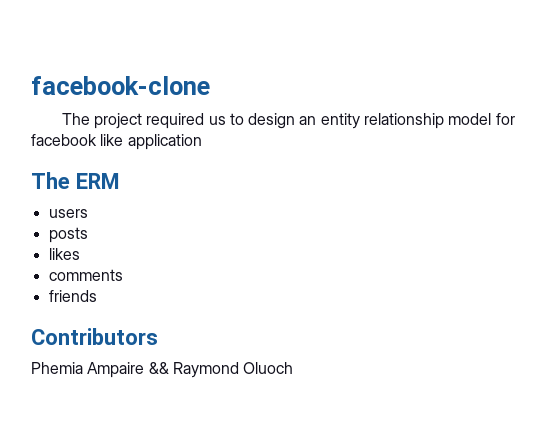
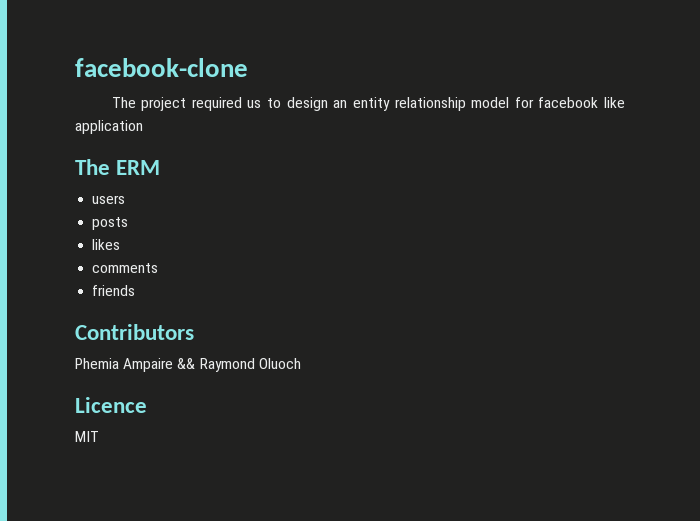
(294, 368) none -> [75,397,147,413] [75,431,99,442] // Licence // MIT

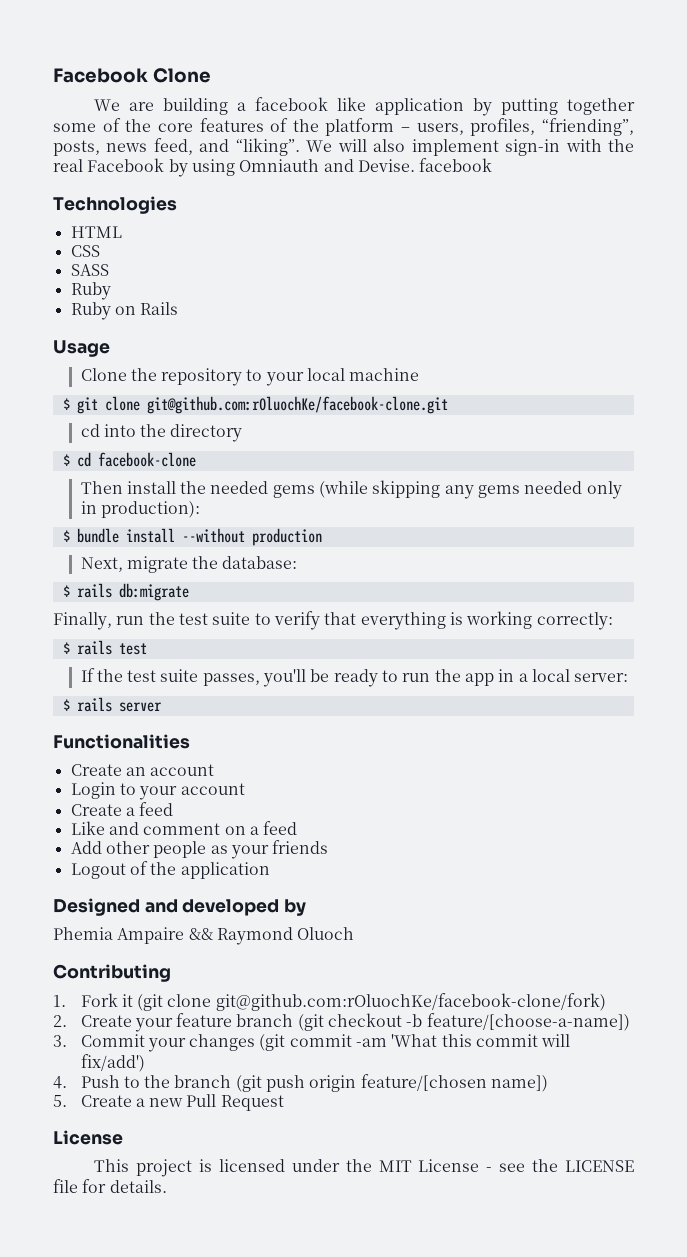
[75,58,248,77] [111,97,625,111] [75,120,143,134] [75,159,161,175] [92,195,126,204] [92,217,129,230] [92,239,121,250] [92,263,159,273] [92,285,136,296] [75,324,194,340] facebook-clone // The project required us to design an entity relationship model for facebook like application // The ERM // users // posts // likes // comments // friends // Contributors -> [53,68,211,83] [94,97,635,116] [53,118,634,136] [53,138,634,156] [53,158,493,177] [53,196,177,214] [70,226,122,238] [70,245,100,257] [70,264,109,276] [70,282,111,300] [70,302,179,320] [53,340,110,357] [80,368,420,386] [62,396,448,414] [80,424,243,442] [62,452,196,467] [80,480,622,499] [80,501,200,518] [62,528,322,546] [80,556,298,573] [62,583,189,601] [53,611,613,630] [62,640,147,655] [80,668,629,687] [62,697,162,712] [53,734,190,749] [70,764,215,776] [70,782,245,800] [70,802,174,816] [70,821,298,835] [70,840,329,859] [70,861,270,879] [53,898,307,916] Facebook Clone // We are building a facebook like application by putting together some of the core features of the platform – users, profiles, “friending”, posts, news feed, and “liking”. We will also implement sign-in with the real Facebook by using Omniauth and Devise. facebook // Technologies // HTML // CSS // SASS // Ruby // Ruby on Rails // Usage // Clone the repository to your local machine // $ git clone git@github.com:rOluochKe/facebook-clone.git // cd into the directory // $ cd facebook-clone // Then install the needed gems (while skipping any gems needed only in production): // $ bundle install --without production // Next, migrate the database: // $ rails db:migrate // Finally, run the test suite to verify that everything is working correctly: // $ rails test // If the test suite passes, you'll be ready to run the app in a local server: // $ rails server // Functionalities // Create an account // Login to your account // Create a feed // Like and comment on a feed // Add other people as your friends // Logout of the application // Designed and developed by
[75,397,147,413] [75,431,99,442] Licence // MIT -> [53,964,171,982] [53,993,606,1011] [53,1013,630,1032] [53,1034,571,1052] [80,1054,145,1072] [53,1074,549,1092] [53,1094,284,1111] [53,1130,123,1145] [94,1159,635,1177] [53,1179,167,1193] Contributing // 1. Fork it (git clone git@github.com:rOluochKe/facebook-clone/fork) // 2. Create your feature branch (git checkout -b feature/[choose-a-name]) // 3. Commit your changes (git commit -am 'What this commit will fix/add') // 4. Push to the branch (git push origin feature/[chosen name]) // 5. Create a new Pull Request // License // This project is licensed under the MIT License - see the LICENSE file for details.

